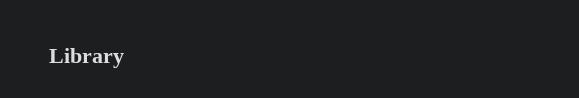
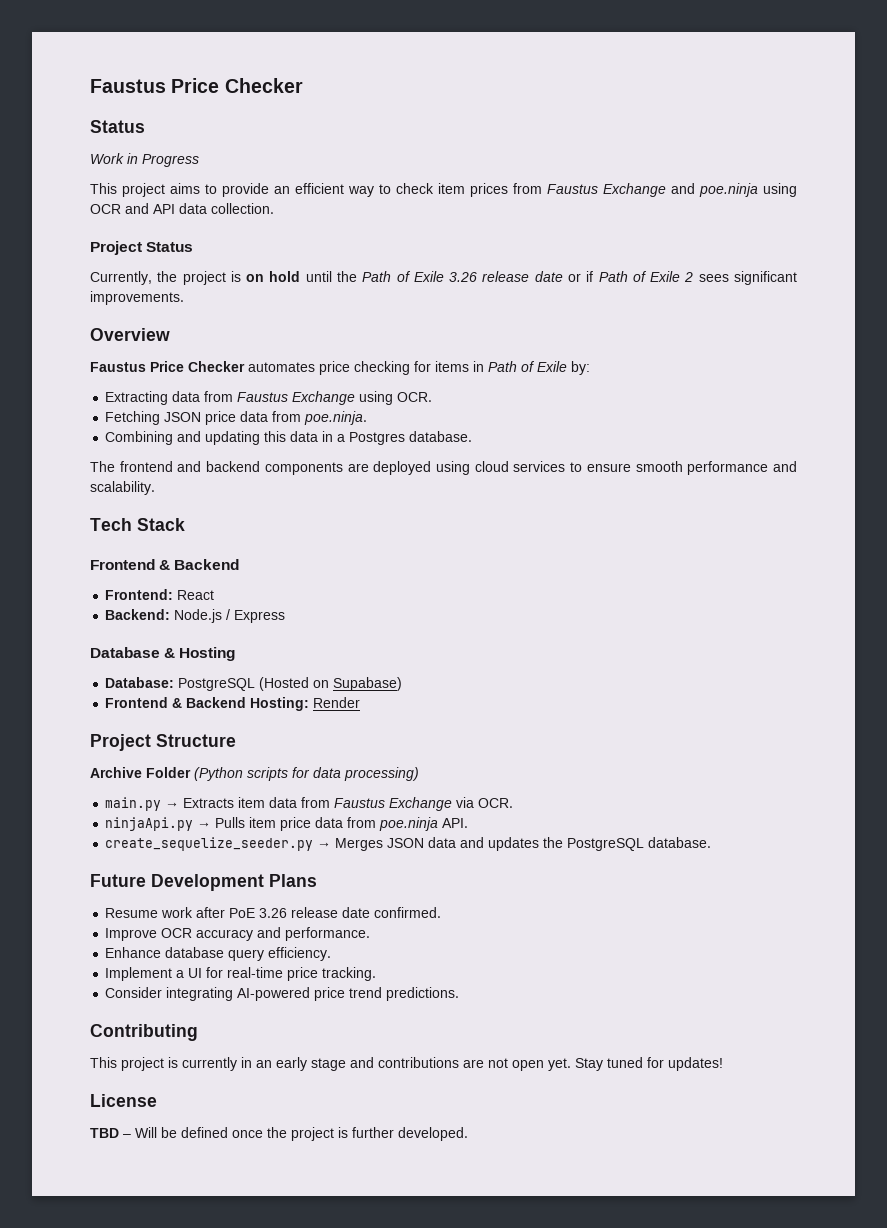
[49,48,124,68] Library -> [90,78,303,93] [90,120,145,133] [90,153,199,167] [90,183,797,197] [90,203,274,214] [90,241,194,255] [90,271,798,285] [90,291,184,305] [90,328,170,341] [90,361,590,375] [105,391,433,405] [105,411,368,425] [105,431,473,445] [90,461,797,475] [90,481,155,495] [90,518,185,531] [90,559,240,570] [105,589,215,600] [105,609,286,623] [90,647,236,661] [105,677,403,691] [105,697,361,711] [90,734,236,751] [90,767,419,781] [105,797,514,811] [105,817,469,831] [105,837,712,851] [90,874,317,891] [105,907,442,918] [105,927,371,941] [105,947,332,961] [105,967,377,981] [105,987,460,1001] [90,1024,198,1041] [90,1057,723,1071] [90,1094,157,1107] [90,1127,468,1141] Faustus Price Checker // Status // Work in Progress // This project aims to provide an efficient way to check item prices from Faustus Exchange and poe.ninja using OCR and API data collection. // Project Status // Currently, the project is on hold until the Path of Exile 3.26 release date or if Path of Exile 2 sees significant improvements. // Overview // Faustus Price Checker automates price checking for items in Path of Exile by: // Extracting data from Faustus Exchange using OCR. // Fetching JSON price data from poe.ninja. // Combining and updating this data in a Postgres database. // The frontend and backend components are deployed using cloud services to ensure smooth performance and scalability. // Tech Stack // Frontend & Backend // Frontend: React // Backend: Node.js / Express // Database & Hosting // Database: PostgreSQL (Hosted on Supabase) // Frontend & Backend Hosting: Render // Project Structure // Archive Folder (Python scripts for data processing) // main.py → Extracts item data from Faustus Exchange via OCR. // ninjaApi.py → Pulls item price data from poe.ninja API. // create_sequelize_seeder.py → Merges JSON data and updates the PostgreSQL database. // Future Development Plans // Resume work after PoE 3.26 release date confirmed. // Improve OCR accuracy and performance. // Enhance database query efficiency. // Implement a UI for real-time price tracking. // Consider integrating AI-powered price trend predictions. // Contributing // This project is currently in an early stage and contributions are not open yet. Stay tuned for updates! // License // TBD – Will be defined once the project is further developed.

